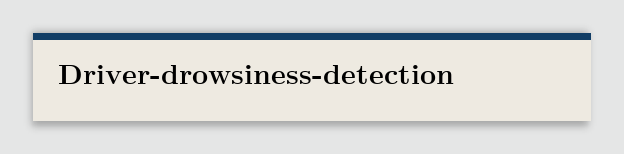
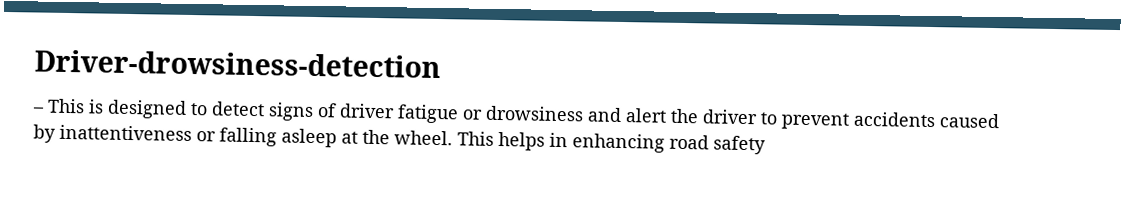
(454, 74) none -> [32,98,1000,130] [33,124,766,155] // – This is designed to detect signs of driver fatigue or drowsiness and alert the driver to prevent accidents caused by inattentiveness or falling asleep at the wheel. This helps in enhancing road safety

